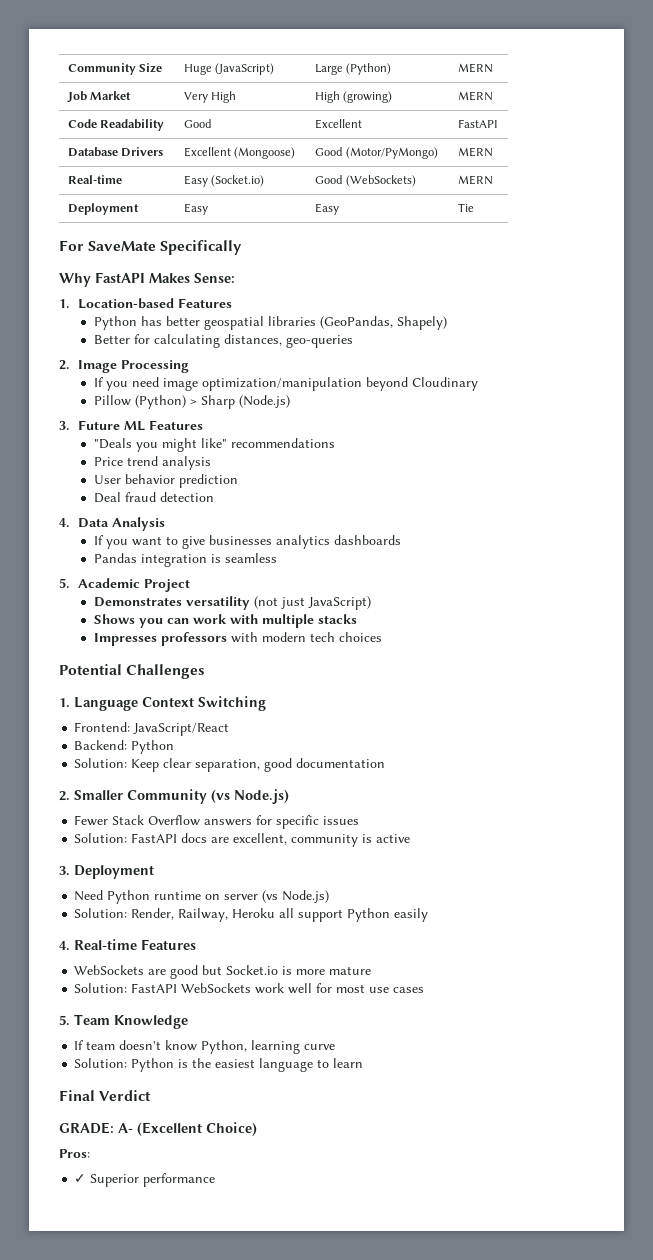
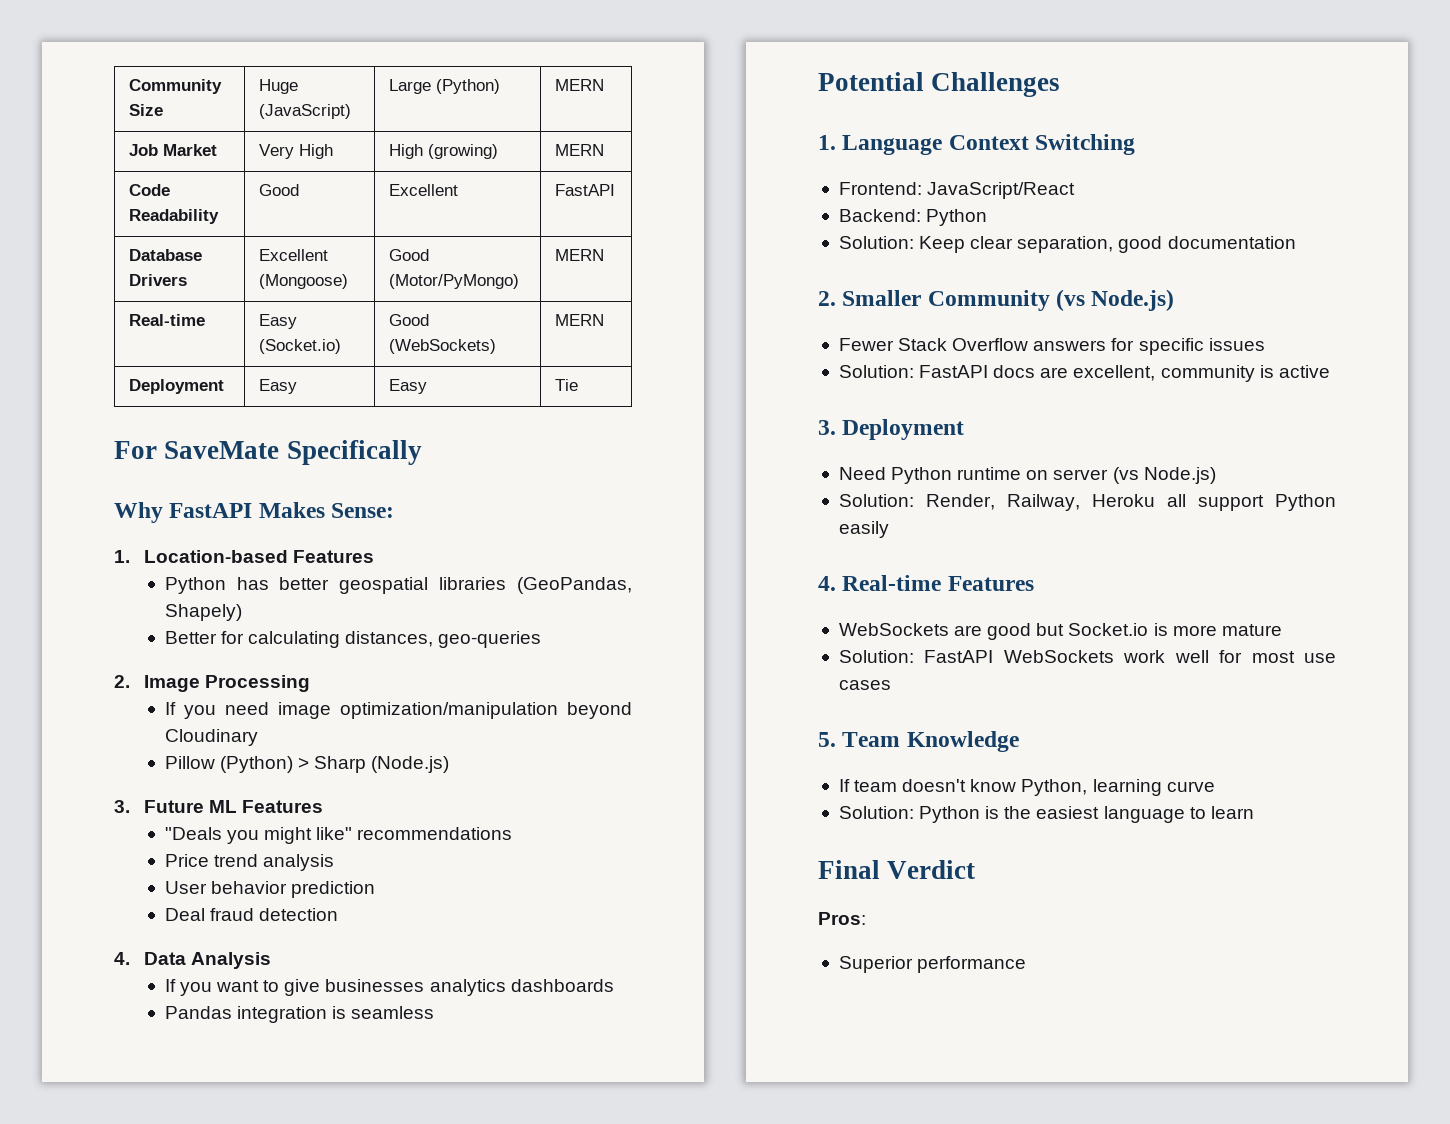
[59,578,191,592] [93,596,371,610] [93,614,357,628] [93,632,382,646] // 5. Academic Project // Demonstrates versatility (not just JavaScript) // Shows you can work with multiple stacks // Impresses professors with modern tech choices -> (435, 1012) none
[59,1122,257,1136] // GRADE: A- (Excellent Choice) -> (976, 869) none
[74,1174,87,1183] ✓ -> (866, 918) none

